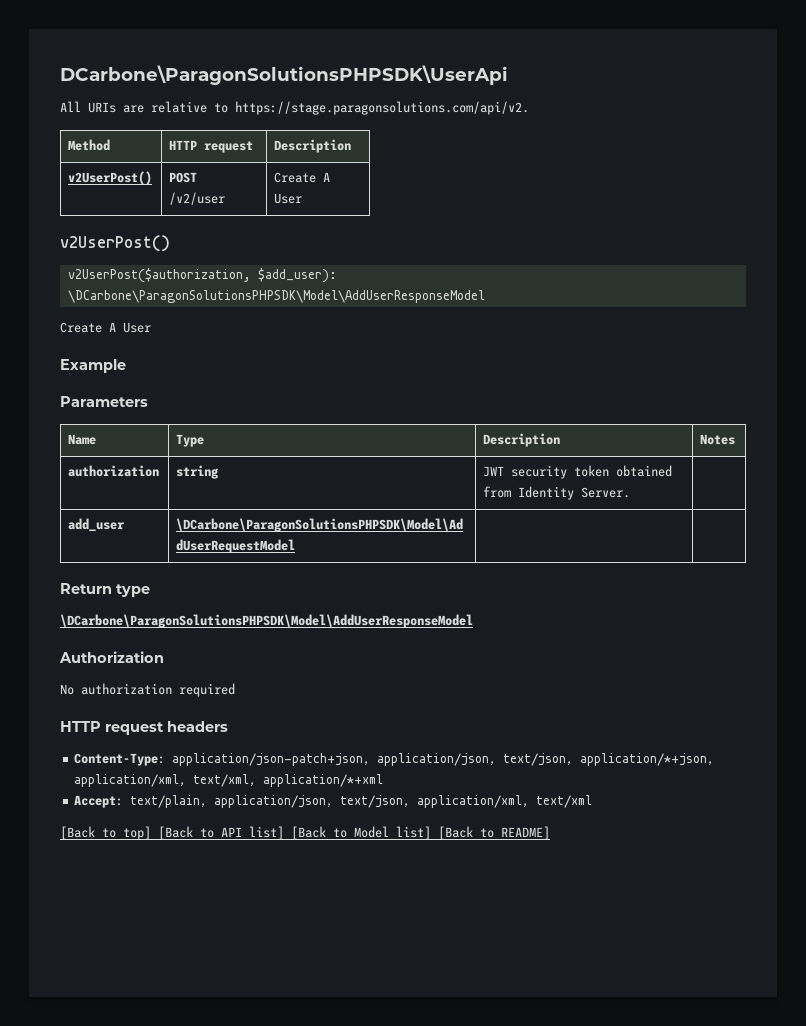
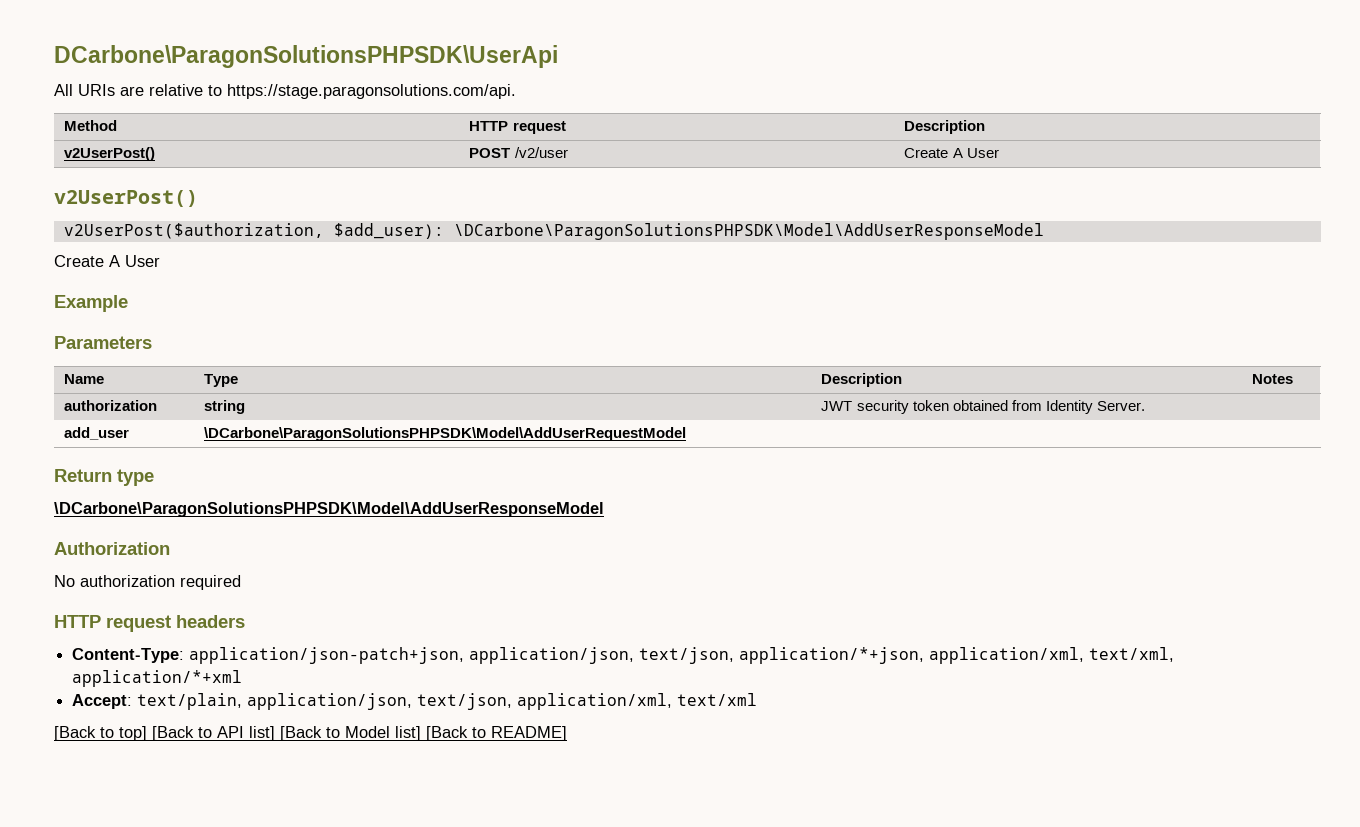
[235,101,529,115] https://stage.paragonsolutions.com/api/v2. -> [227,84,516,99] https://stage.paragonsolutions.com/api.

